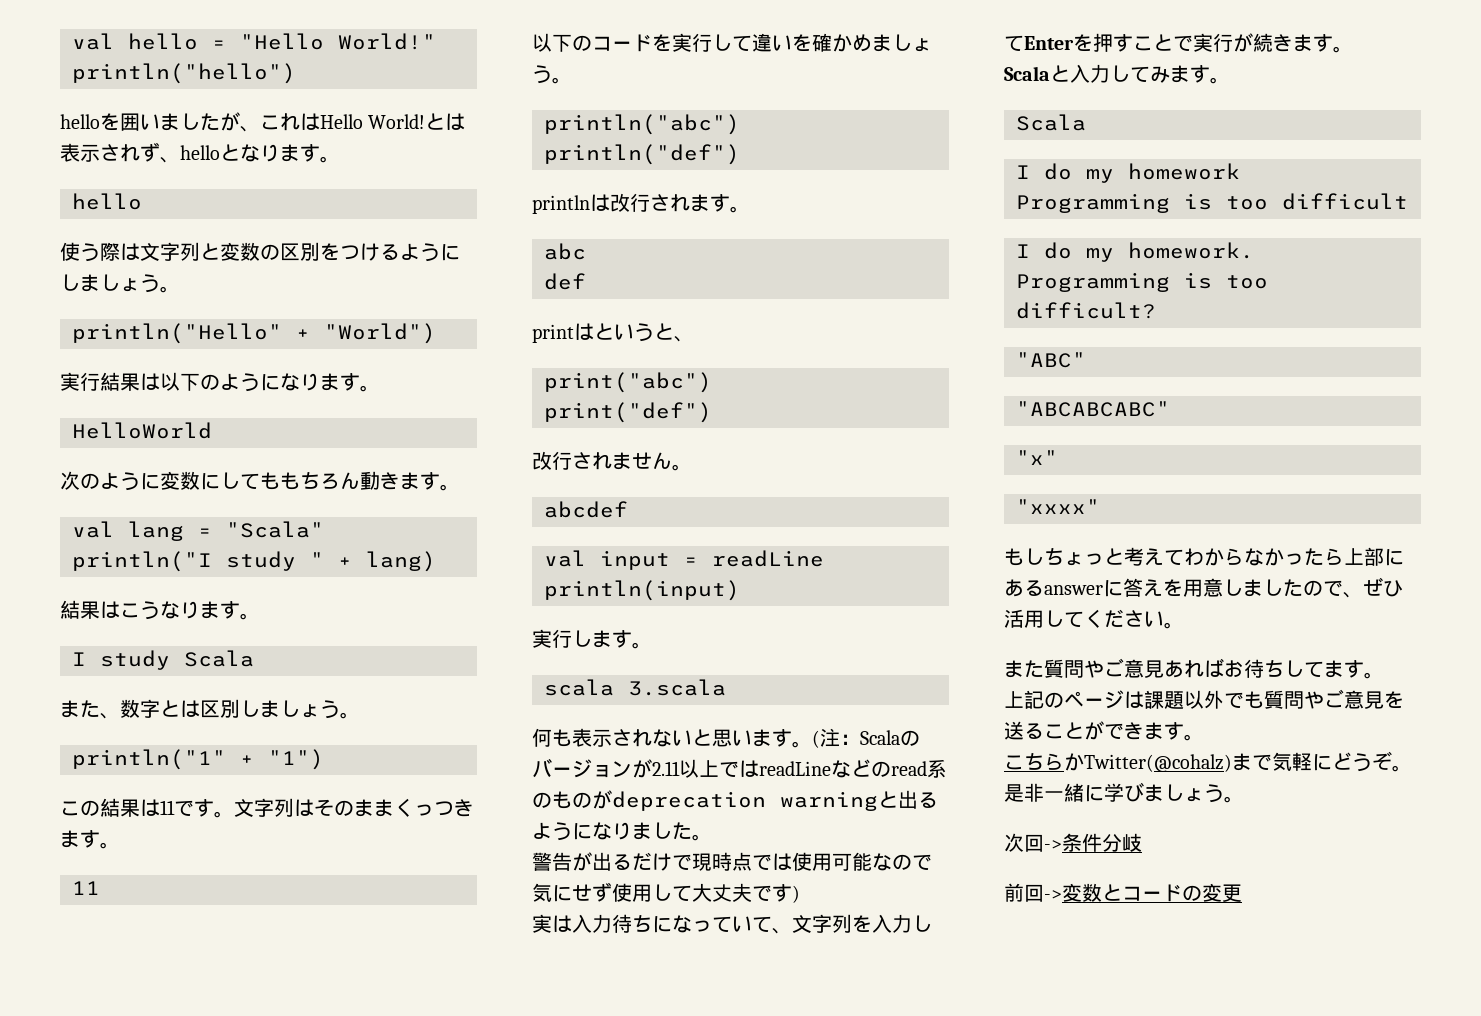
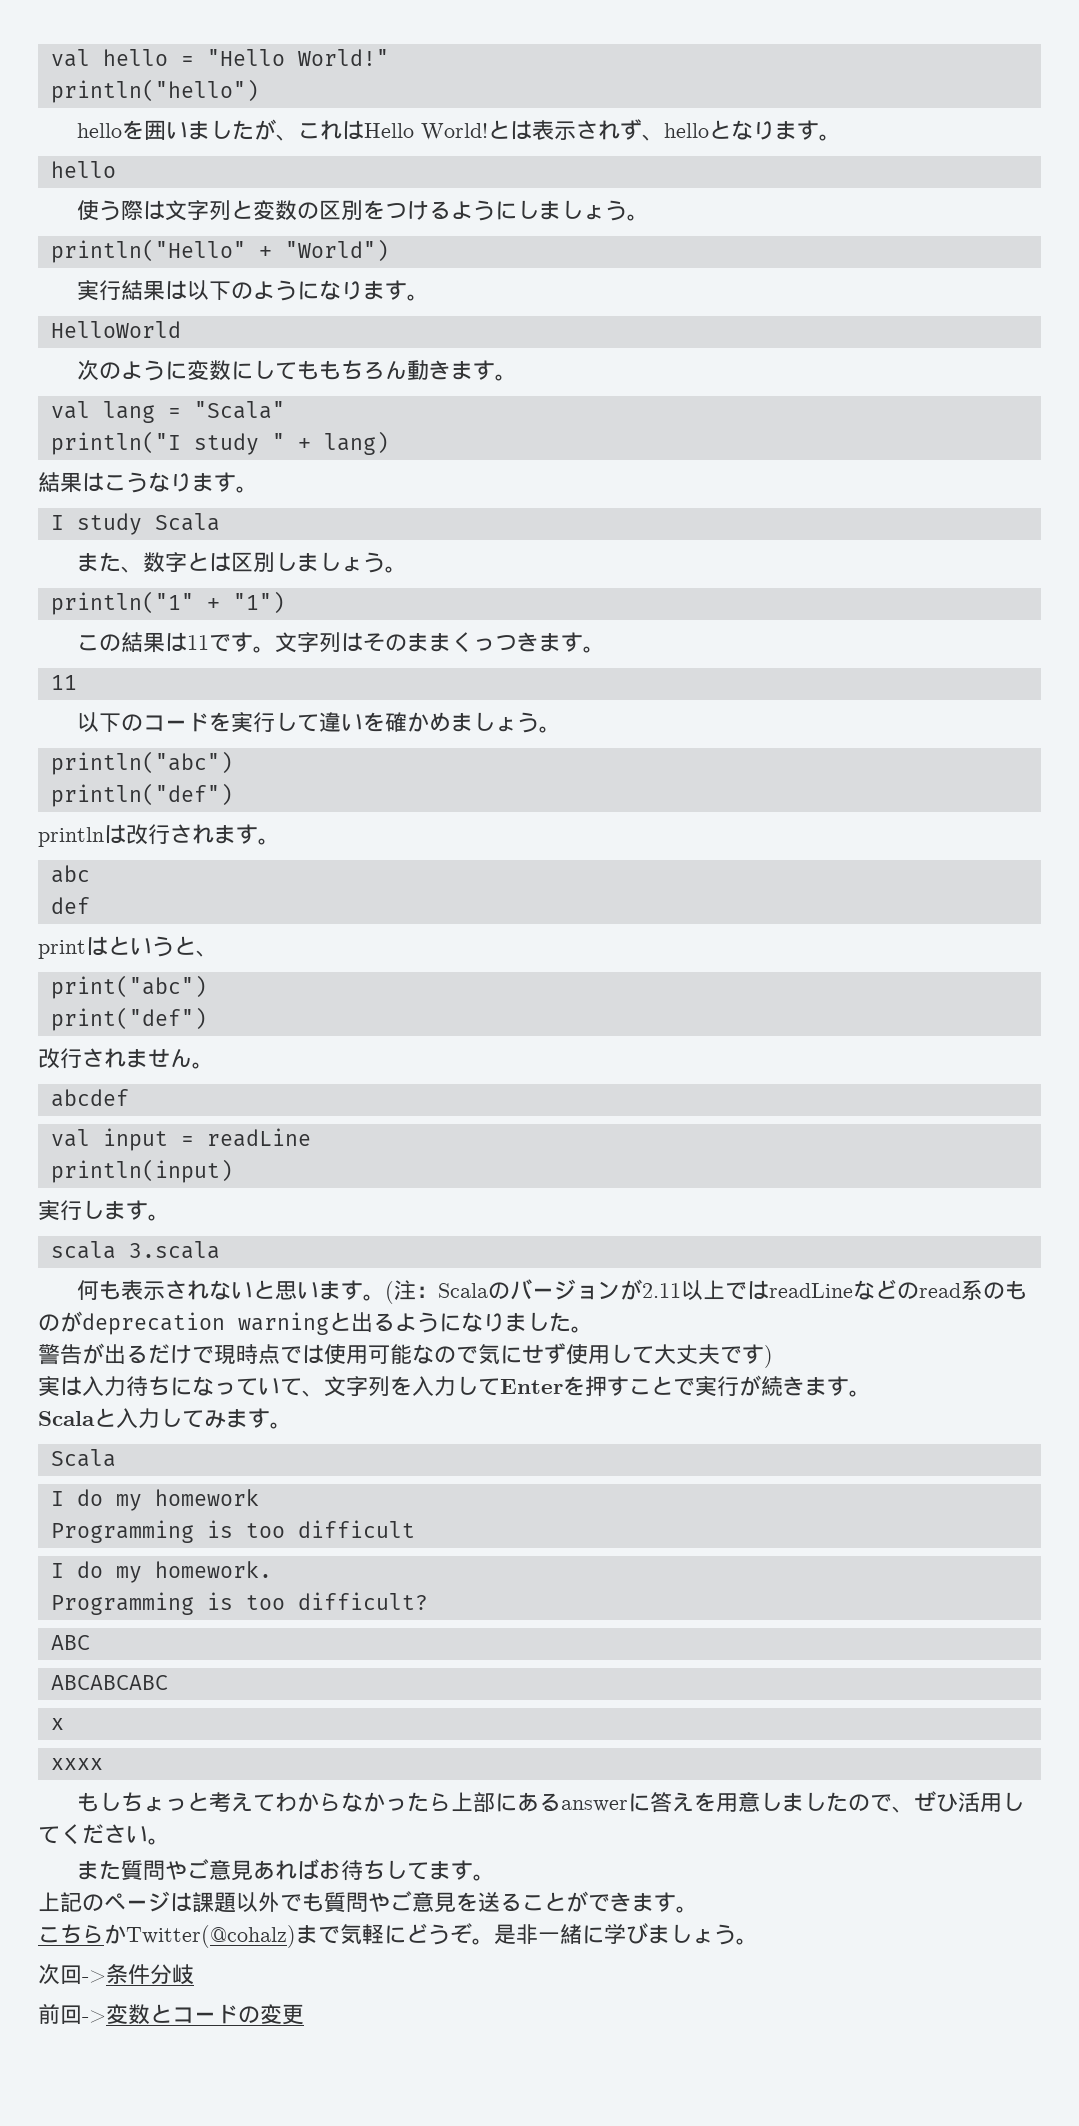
[1016,352,1086,368] [1016,401,1170,417] [1016,450,1058,465] [1016,499,1100,514] "ABC" // "ABCABCABC" // "x" // "xxxx" -> [50,1635,90,1650] [50,1675,168,1690] [50,1718,64,1730] [50,1758,103,1770] ABC // ABCABCABC // x // xxxx

